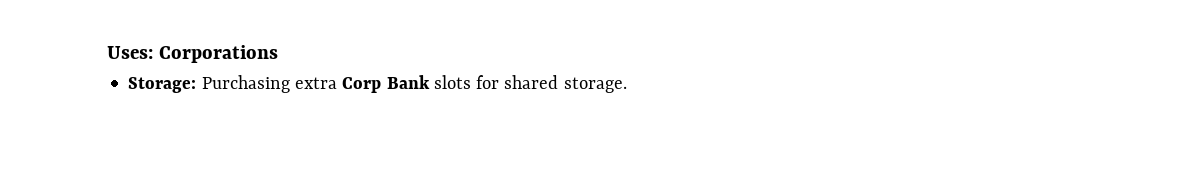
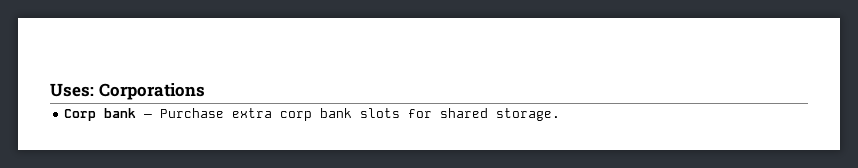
[128,75,430,93] Storage: Purchasing extra Corp Bank -> [64,108,353,121] Corp bank — Purchase extra corp bank

